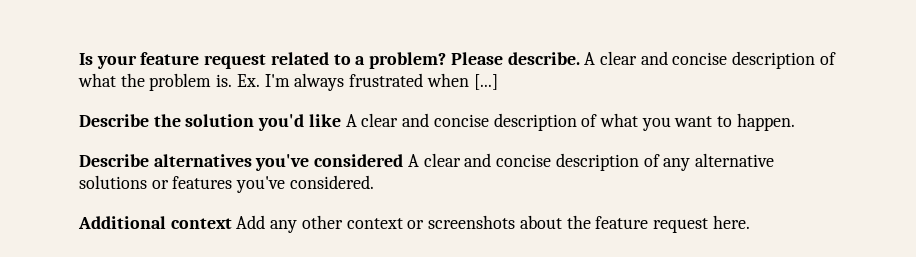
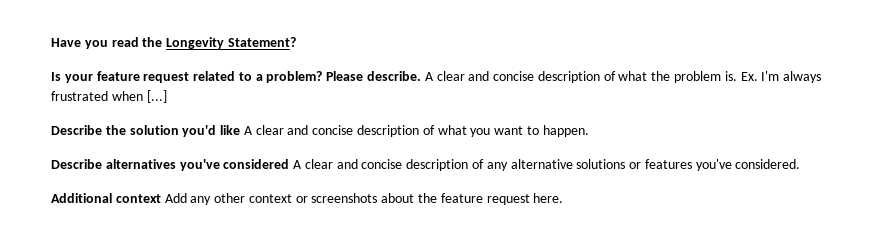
(79, 59) none -> [51,37,296,49] Have you read the Longevity Statement? //

